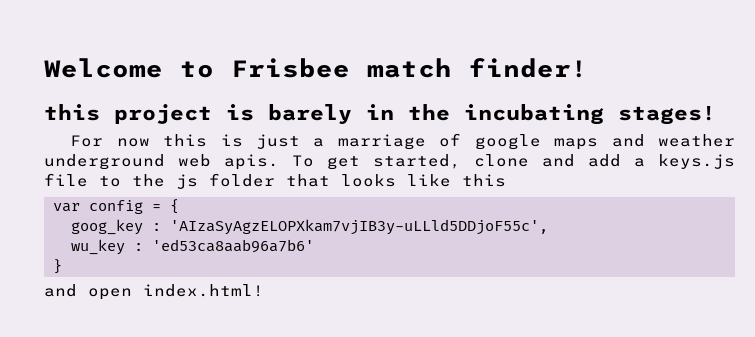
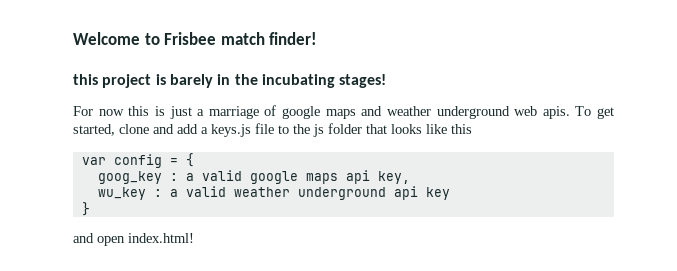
[170,219,548,235] [71,239,314,255] 'AIzaSyAgzELOPXkam7vjIB3y-uLLld5DDjoF55c', // wu_key : 'ed53ca8aab96a7b6' -> [185,170,410,184] [97,186,450,200] a valid google maps api key, // wu_key : a valid weather underground api key

